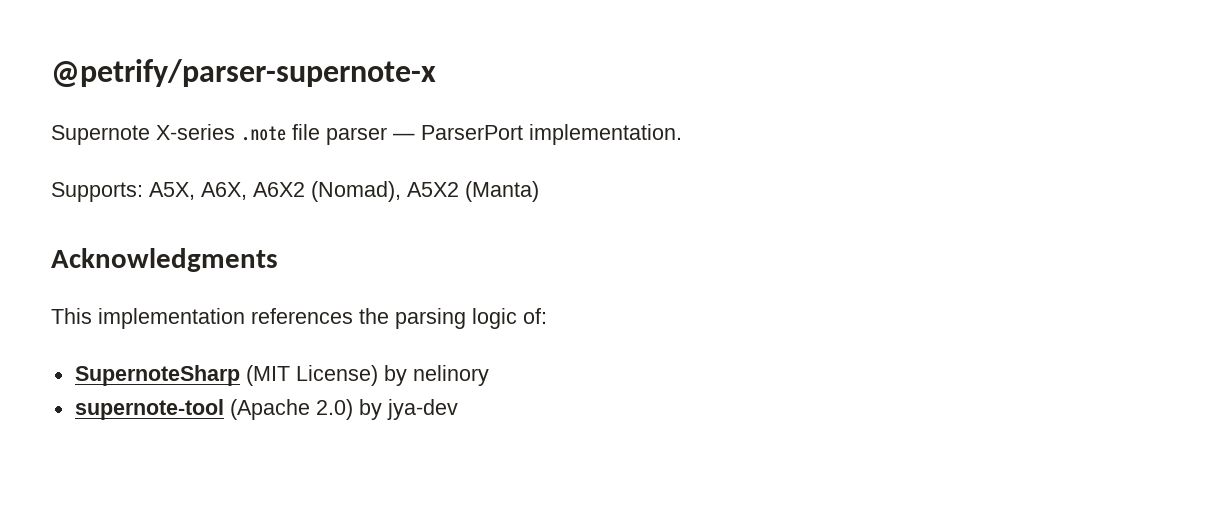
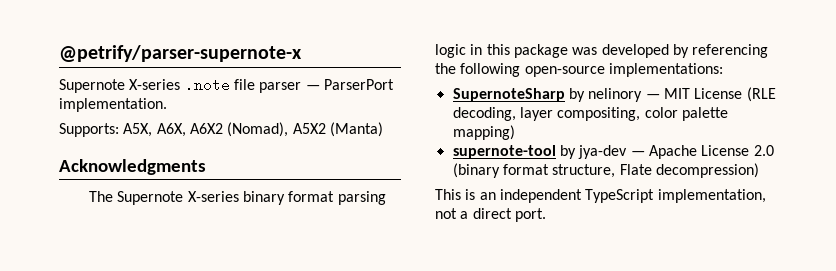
[51,308,547,329] This implementation references the parsing logic of: -> [89,191,386,205] [435,44,769,58] [435,63,723,77] The Supernote X-series binary format parsing logic in this package was developed by referencing the following open-source implementations:
[245,365,378,386] (MIT License) -> (565, 95) none
[74,399,458,420] // supernote-tool (Apache 2.0) by jya-dev -> [645,87,776,102] [452,107,728,121] [452,125,515,140] [452,145,774,159] [452,163,759,178] [435,189,766,203] [435,208,546,222] — MIT License (RLE decoding, layer compositing, color palette mapping) // supernote-tool by jya-dev — Apache License 2.0 (binary format structure, Flate decompression) // This is an independent TypeScript implementation, not a direct port.

